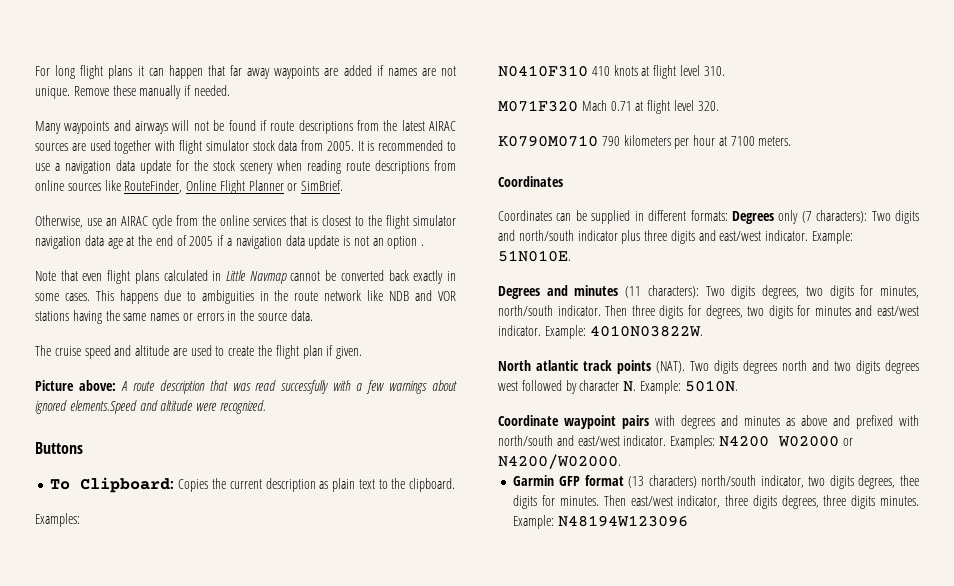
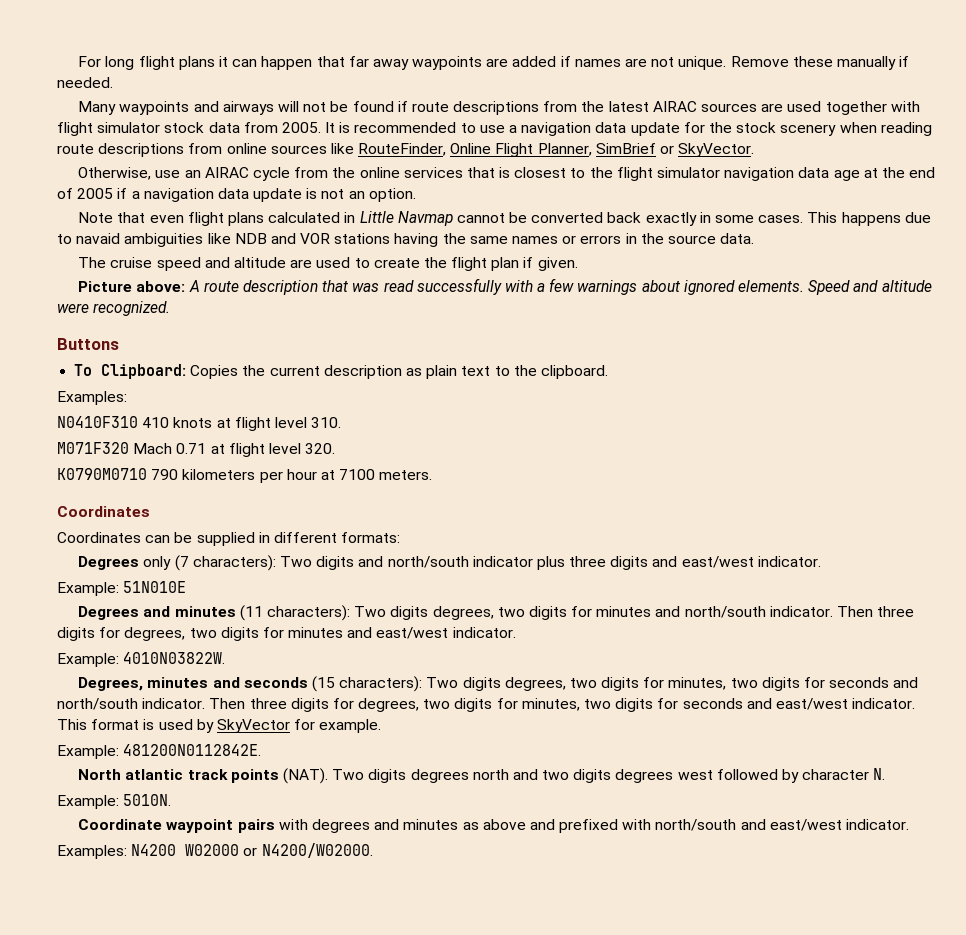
[248,180,344,191] Planner or SimBrief. -> [537,143,755,157] Planner, SimBrief or SkyVector.
[387,236,425,249] option . -> [368,188,416,202] option.
[201,290,362,304] ambiguities in the route network -> [76,233,204,247] navaid ambiguities
[69,400,137,414] elements.Speed -> [738,280,851,295] elements. Speed
(728, 215) none -> (401, 537) //
[812,230,854,244] [498,250,571,262] Example: 51N010E. -> [57,581,187,596] // Example: 51N010E
[880,286,919,298] minutes, -> [596,606,681,617] minutes and
(541, 330) none -> (516, 632) //
(703, 331) none -> [78,676,919,692] [57,698,916,712] [57,719,382,733] [57,744,262,759] // Degrees, minutes and seconds (15 characters): Two digits degrees, two digits for minutes, two digits for seconds and north/south indicator. Then three digits for degrees, two digits for minutes, two digits for seconds and east/west indicator. This format is used by SkyVector for example. // Example: 481200N0112842E.
(637, 386) none -> (886, 774) //
(667, 440) none -> (910, 824) //
[513,475,919,489] [513,495,919,509] [513,515,689,529] // Garmin GFP format (13 characters) north/south indicator, two digits degrees, thee digits for minutes. Then east/west indicator, three digits degrees, three digits minutes. Example: N48194W123096 -> (373, 850) none

